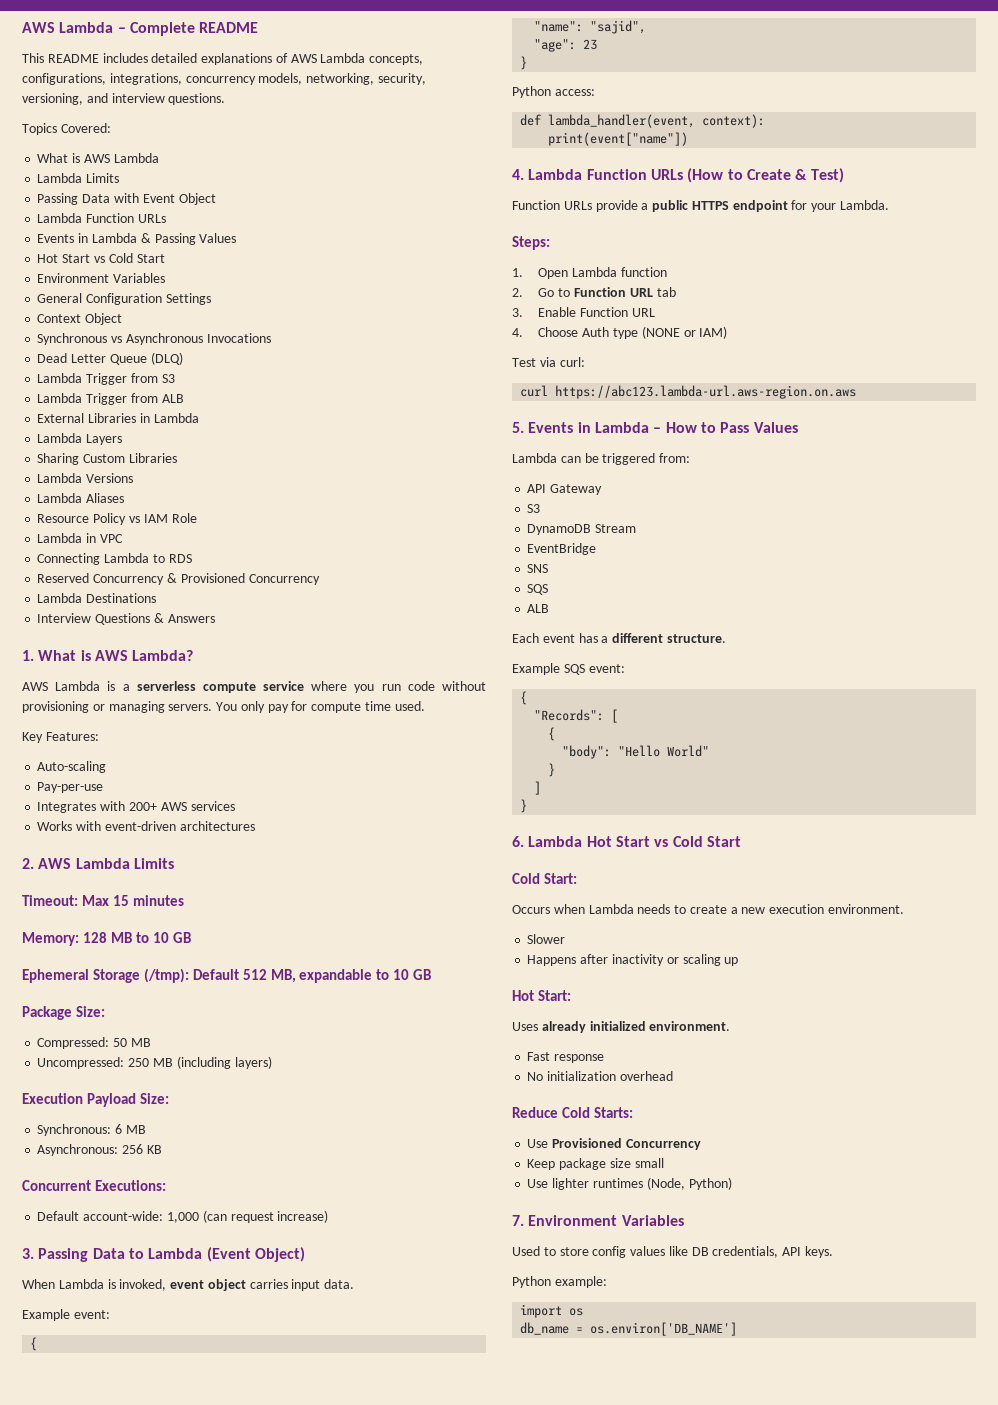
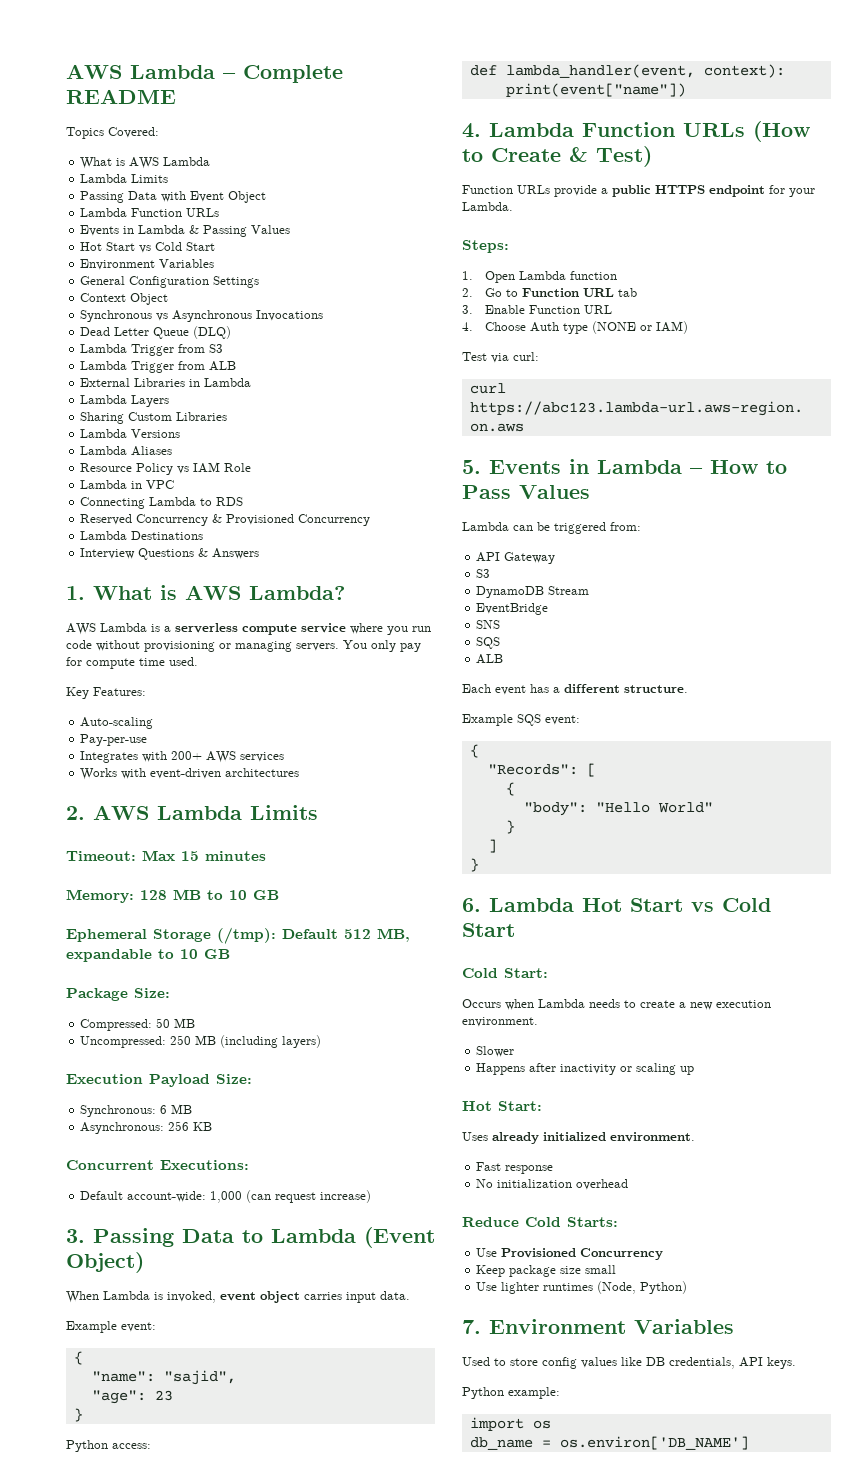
[22,53,424,65] [22,73,426,85] [22,93,226,105] // This README includes detailed explanations of AWS Lambda concepts, configurations, integrations, concurrency models, networking, security, versioning, and interview questions. -> (176, 96) none

